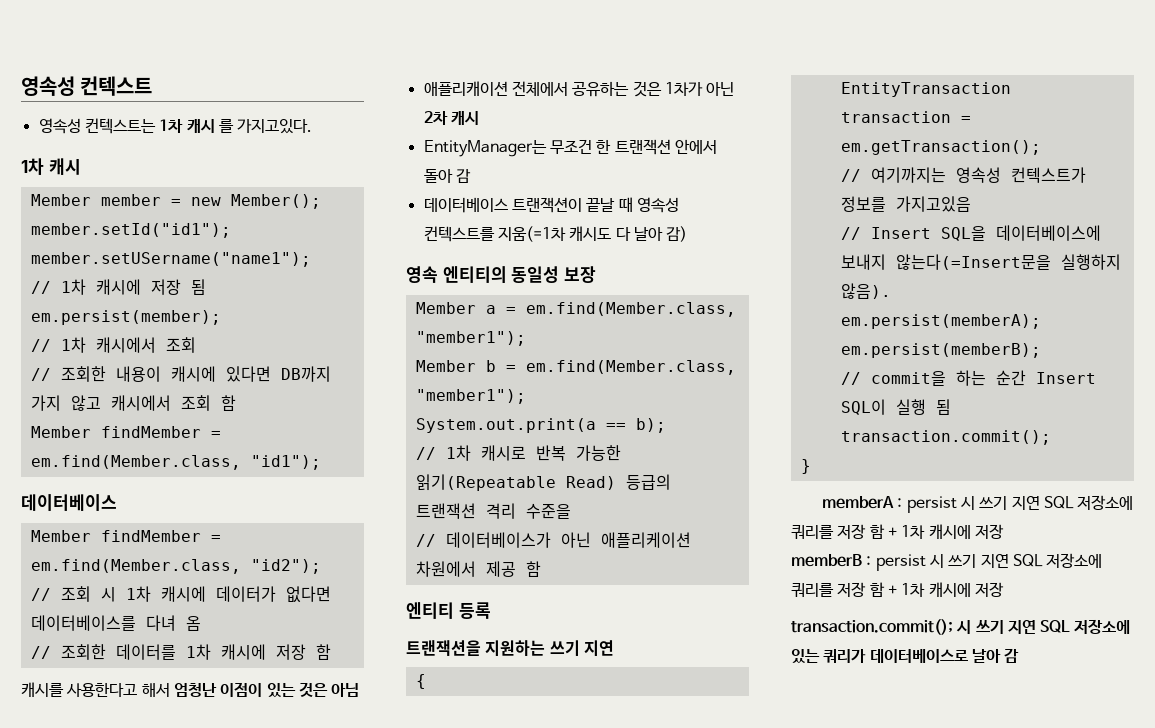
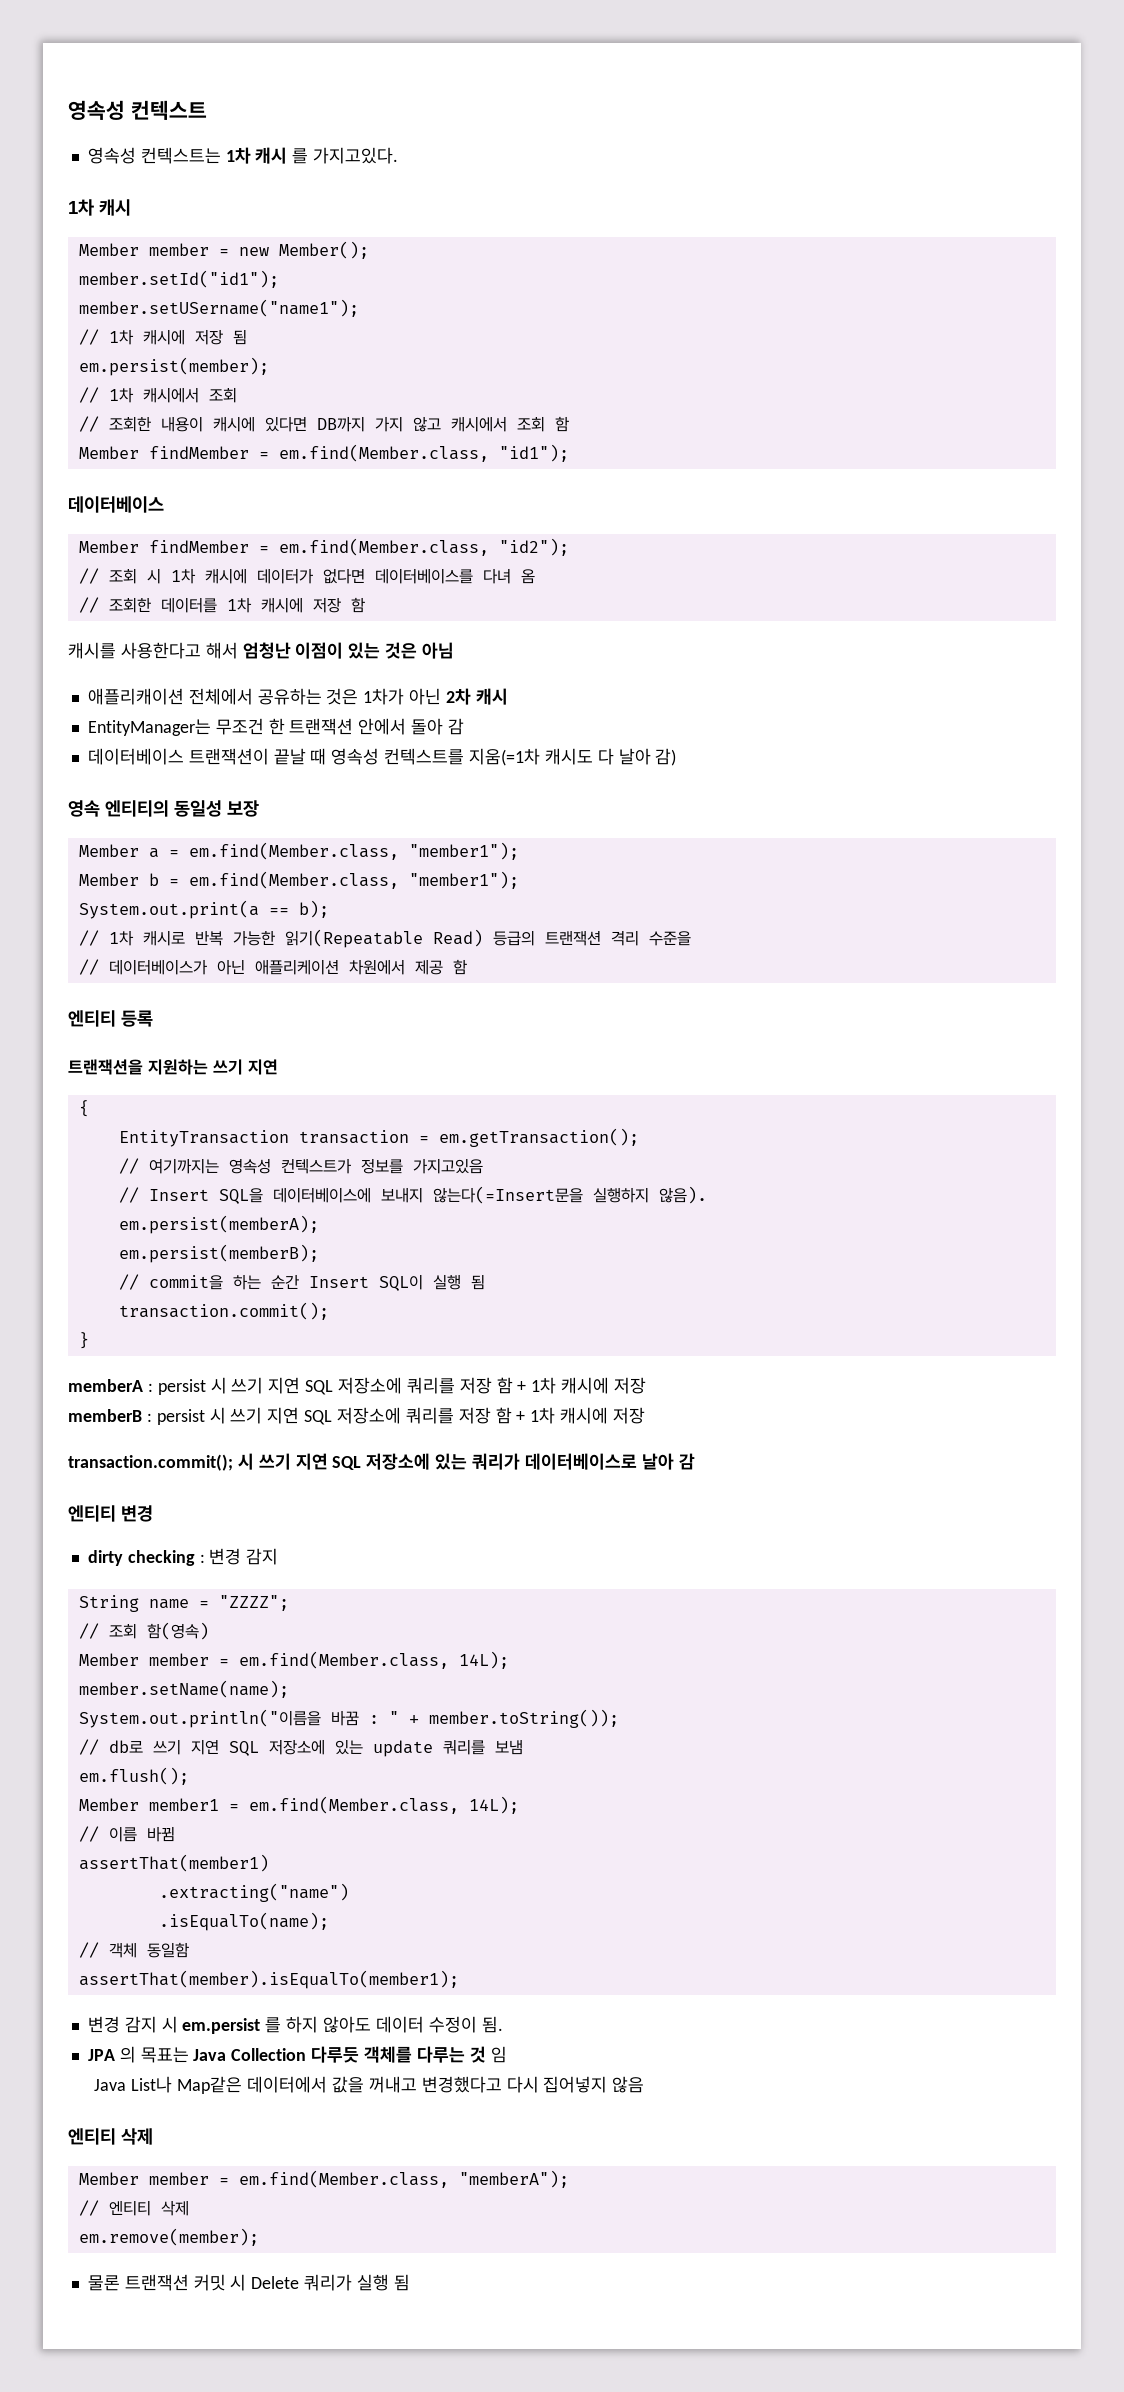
(1020, 655) none -> [68,1505,153,1522] [87,1548,279,1566] [78,1595,289,1612] [78,1622,209,1640] [78,1651,509,1669] [78,1680,289,1698] [78,1709,619,1728] [78,1739,523,1757] [78,1767,189,1785] [78,1796,519,1814] [78,1826,175,1842] [78,1854,269,1872] [158,1883,349,1902] [158,1912,329,1931] [78,1942,189,1958] [78,1970,459,1989] [87,2016,503,2034] [87,2046,507,2063] [94,2076,645,2094] [68,2128,153,2145] [78,2170,569,2188] [78,2200,189,2216] [78,2228,259,2246] [87,2274,410,2291] // 엔티티 변경 // dirty checking : 변경 감지 // String name = "ZZZZ"; // // 조회 함(영속) // Member member = em.find(Member.class, 14L); // member.setName(name); // System.out.println("이름을 바꿈 : " + member.toString()); // // db로 쓰기 지연 SQL 저장소에 있는 update 쿼리를 보냄 // em.flush(); // Member member1 = em.find(Member.class, 14L); // // 이름 바뀜 // assertThat(member1) // .extracting("name") // .isEqualTo(name); // // 객체 동일함 // assertThat(member).isEqualTo(member1); // 변경 감지 시 em.persist 를 하지 않아도 데이터 수정이 됨. // JPA 의 목표는 Java Collection 다루듯 객체를 다루는 것 임 // Java List나 Map같은 데이터에서 값을 꺼내고 변경했다고 다시 집어넣지 않음 // 엔티티 삭제 // Member member = em.find(Member.class, "memberA"); // // 엔티티 삭제 // em.remove(member); // 물론 트랜잭션 커밋 시 Delete 쿼리가 실행 됨

